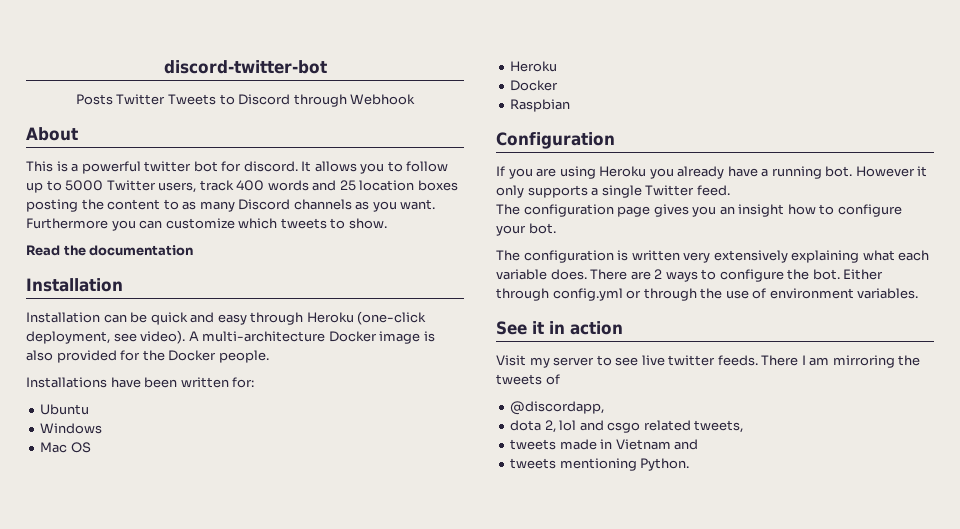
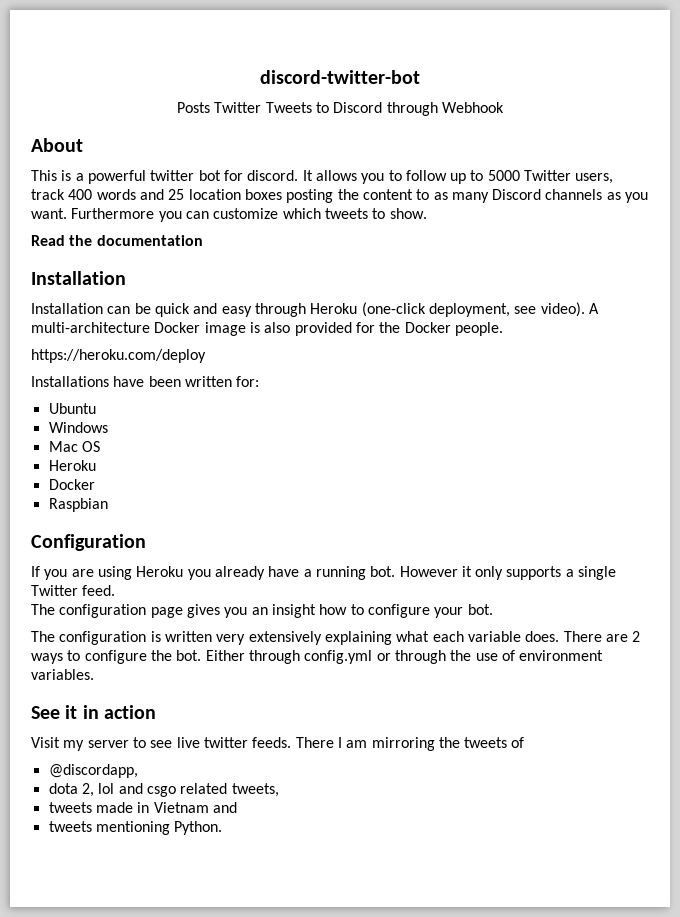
(269, 356) none -> [31,349,206,363] // https://heroku.com/deploy

